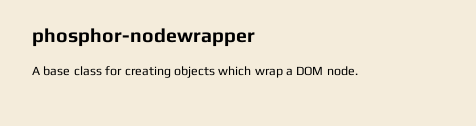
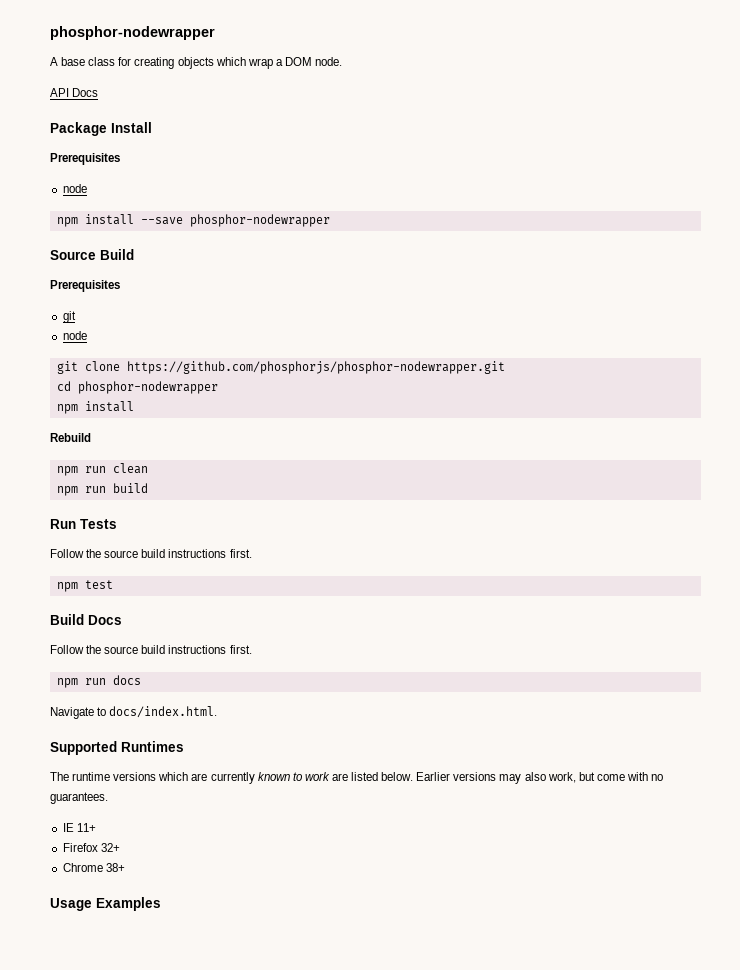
(358, 71) none -> [50,88,99,97] [50,122,152,136] [50,153,120,165] [62,184,87,193] [56,214,330,227] [50,249,134,260] [50,280,120,292] [62,311,76,323] [62,331,87,340] [56,361,505,374] [56,381,218,394] [56,401,134,414] [50,433,91,442] [56,463,148,476] [56,483,148,496] [50,519,117,529] [50,549,252,558] [56,580,113,592] [50,614,122,625] [50,645,252,654] [56,675,141,688] [50,706,218,719] [50,741,184,755] [50,772,664,784] [50,792,108,804] [62,823,96,832] [62,843,120,852] [62,863,125,872] [50,897,161,911] // API Docs // Package Install // Prerequisites // node // npm install --save phosphor-nodewrapper // Source Build // Prerequisites // git // node // git clone https://github.com/phosphorjs/phosphor-nodewrapper.git // cd phosphor-nodewrapper // npm install // Rebuild // npm run clean // npm run build // Run Tests // Follow the source build instructions first. // npm test // Build Docs // Follow the source build instructions first. // npm run docs // Navigate to docs/index.html. // Supported Runtimes // The runtime versions which are currently known to work are listed below. Earlier versions may also work, but come with no guarantees. // IE 11+ // Firefox 32+ // Chrome 38+ // Usage Examples

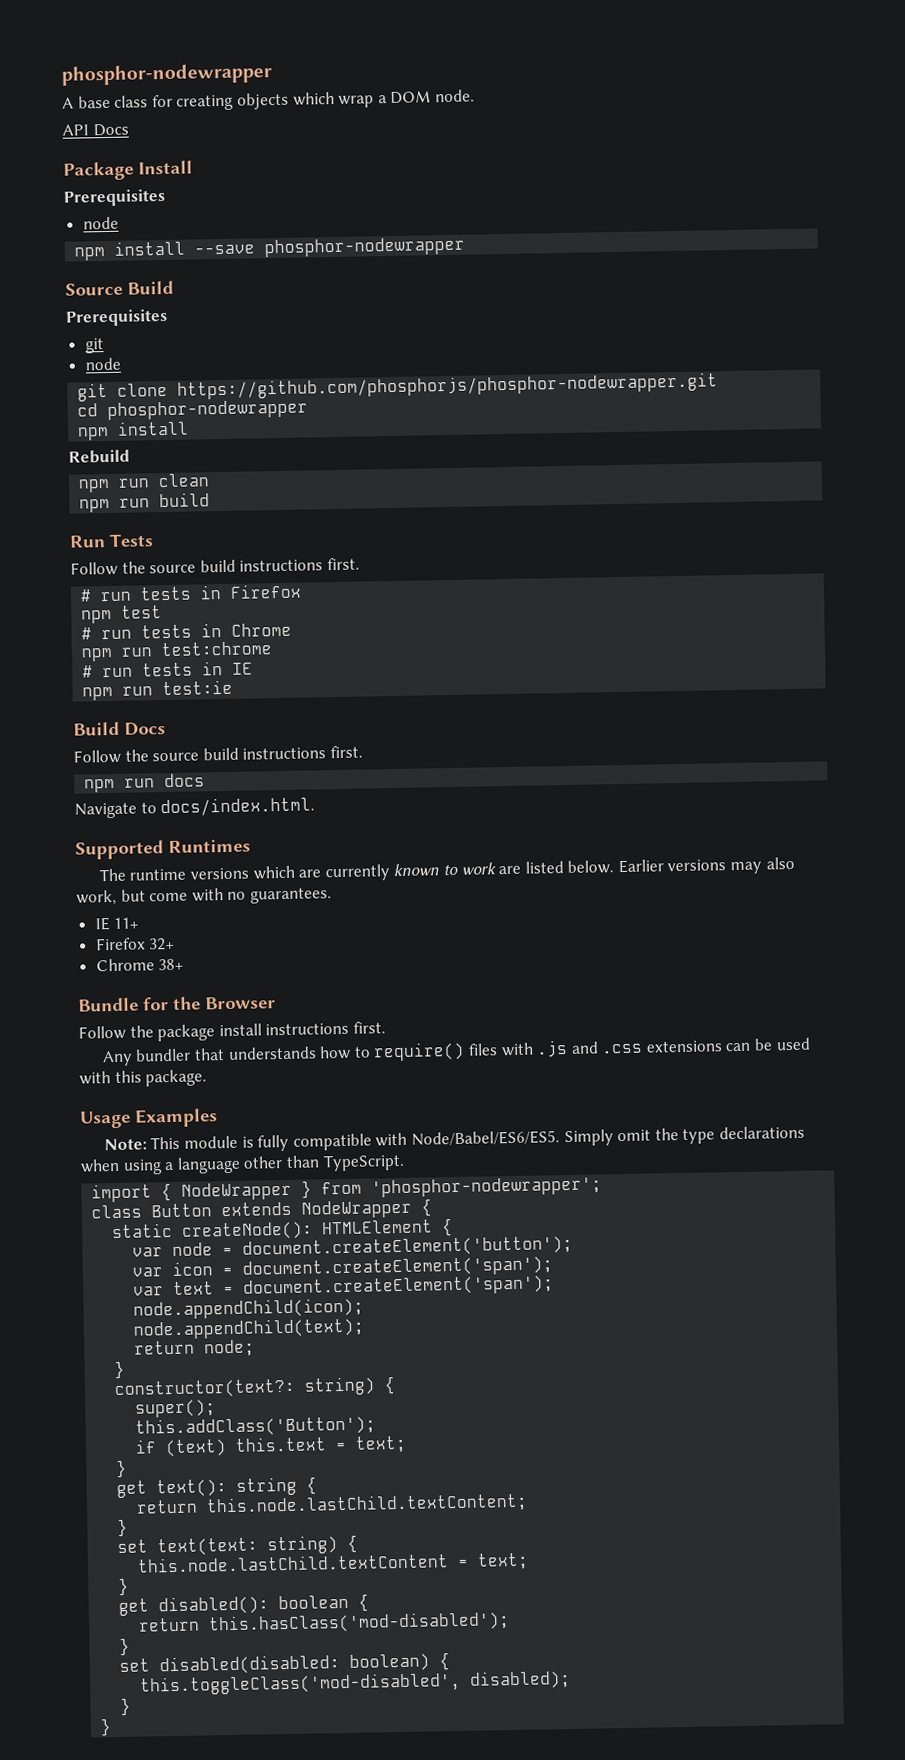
[56,580,113,592] npm test -> [80,583,302,602] [81,605,163,624] [81,622,293,640] [81,641,273,662] [82,661,254,678] [82,679,234,701] # run tests in Firefox // npm test // # run tests in Chrome // npm run test:chrome // # run tests in IE // npm run test:ie
[50,897,161,911] Usage Examples -> [78,996,276,1012] [78,1021,386,1042] [101,1037,811,1067] [79,1069,208,1087] [80,1108,218,1129] [103,1125,805,1152] [80,1153,405,1175] [91,1176,603,1203] [91,1198,433,1219] [112,1218,454,1241] [132,1235,574,1259] [132,1256,554,1279] [133,1275,555,1298] [133,1297,365,1320] [133,1317,366,1340] [134,1339,256,1357] [114,1360,126,1380] [114,1376,397,1400] [135,1399,217,1418] [135,1415,377,1438] [135,1435,408,1458] [116,1459,128,1479] [116,1476,318,1499] [136,1492,529,1516] [117,1518,129,1538] [117,1534,359,1557] [137,1552,530,1573] [118,1577,130,1596] [118,1593,370,1616] [138,1611,511,1635] [119,1637,131,1656] [119,1652,451,1676] [140,1670,572,1696] [120,1697,132,1716] [100,1718,113,1737] Bundle for the Browser // Follow the package install instructions first. // Any bundler that understands how to require() files with .js and .css extensions can be used with this package. // Usage Examples // Note: This module is fully compatible with Node/Babel/ES6/ES5. Simply omit the type declarations when using a language other than TypeScript. // import { NodeWrapper } from 'phosphor-nodewrapper'; // class Button extends NodeWrapper { // static createNode(): HTMLElement { // var node = document.createElement('button'); // var icon = document.createElement('span'); // var text = document.createElement('span'); // node.appendChild(icon); // node.appendChild(text); // return node; // } // constructor(text?: string) { // super(); // this.addClass('Button'); // if (text) this.text = text; // } // get text(): string { // return this.node.lastChild.textContent; // } // set text(text: string) { // this.node.lastChild.textContent = text; // } // get disabled(): boolean { // return this.hasClass('mod-disabled'); // } // set disabled(disabled: boolean) { // this.toggleClass('mod-disabled', disabled); // } // }

